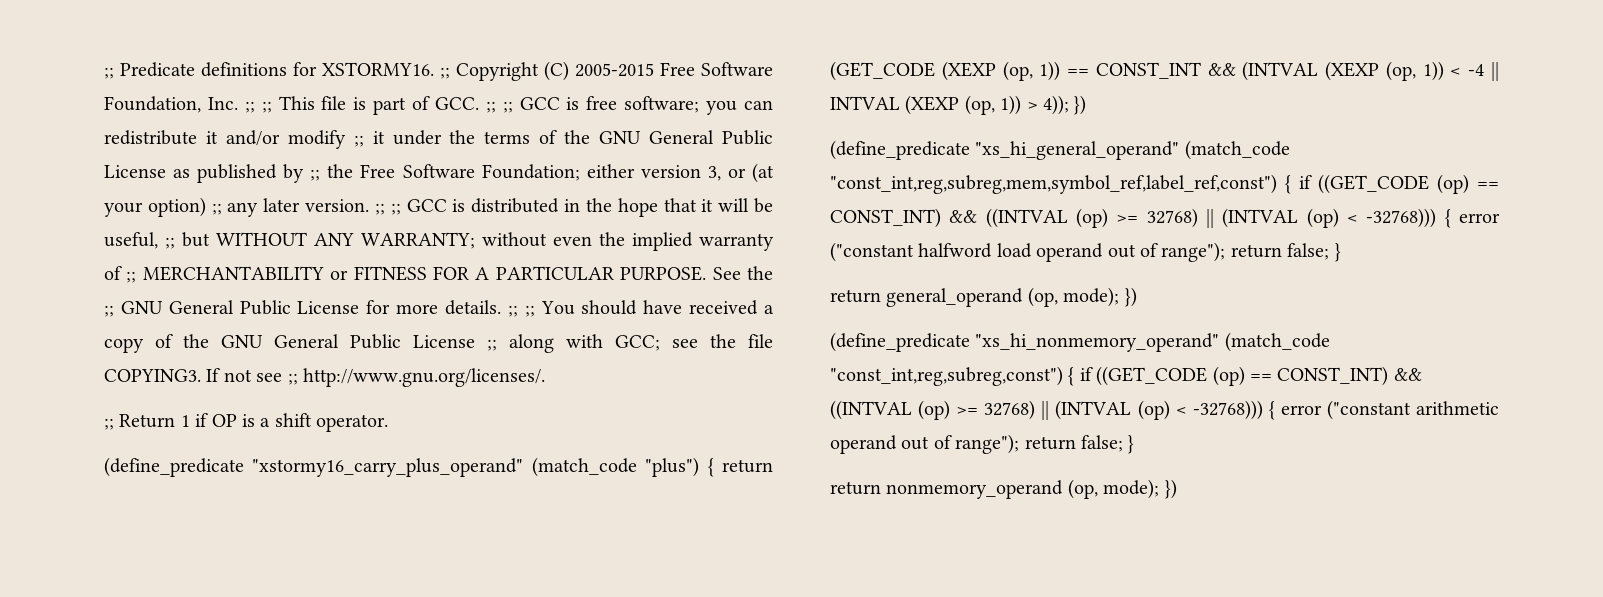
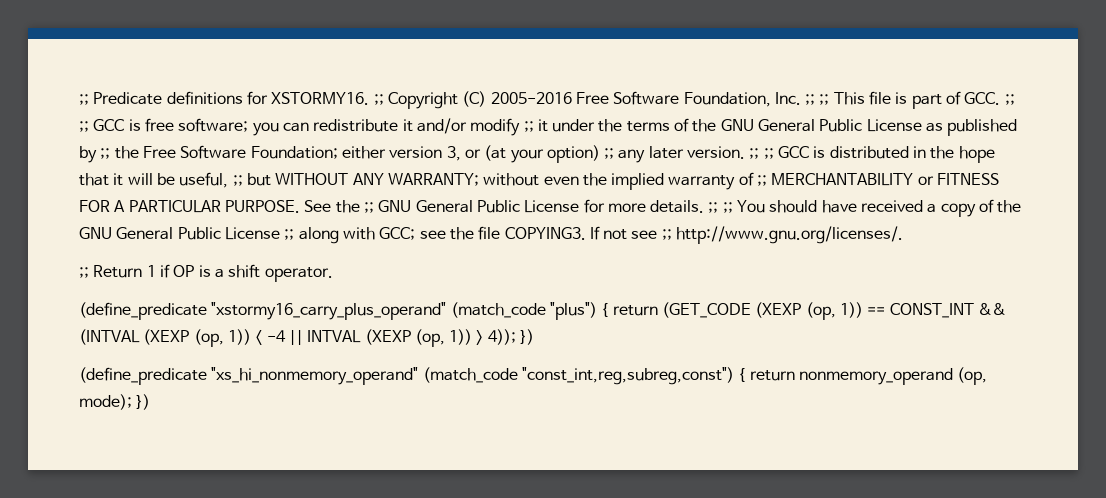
[575,63,654,77] 2005-2015 -> [490,92,572,104] 2005-2016
[830,140,1290,160] [830,174,1499,194] [830,208,1500,228] [830,242,1341,262] [830,287,1137,307] // (define_predicate "xs_hi_general_operand" (match_code "const_int,reg,subreg,mem,symbol_ref,label_ref,const") { if ((GET_CODE (op) == CONST_INT) && ((INTVAL (op) >= 32768) || (INTVAL (op) < -32768))) { error ("constant halfword load operand out of range"); return false; } // return general_operand (op, mode); }) -> (535, 337) none
[1079,366,1422,386] [830,400,1499,420] [830,434,1135,454] if ((GET_CODE (op) == CONST_INT) && ((INTVAL (op) >= 32768) || (INTVAL (op) < -32768))) { error ("constant arithmetic operand out of range"); return false; } // -> (746, 375) none

